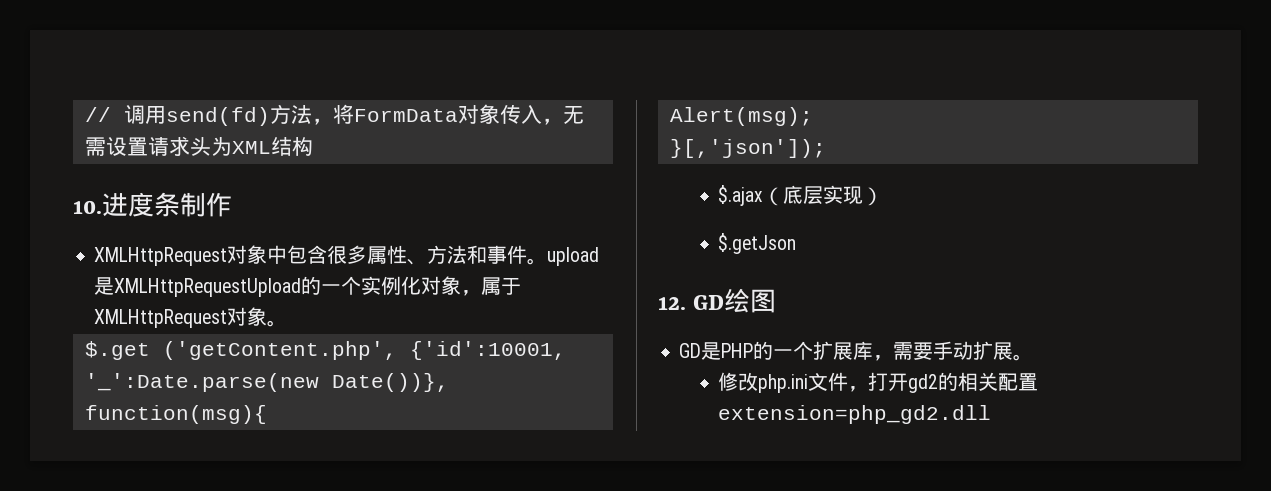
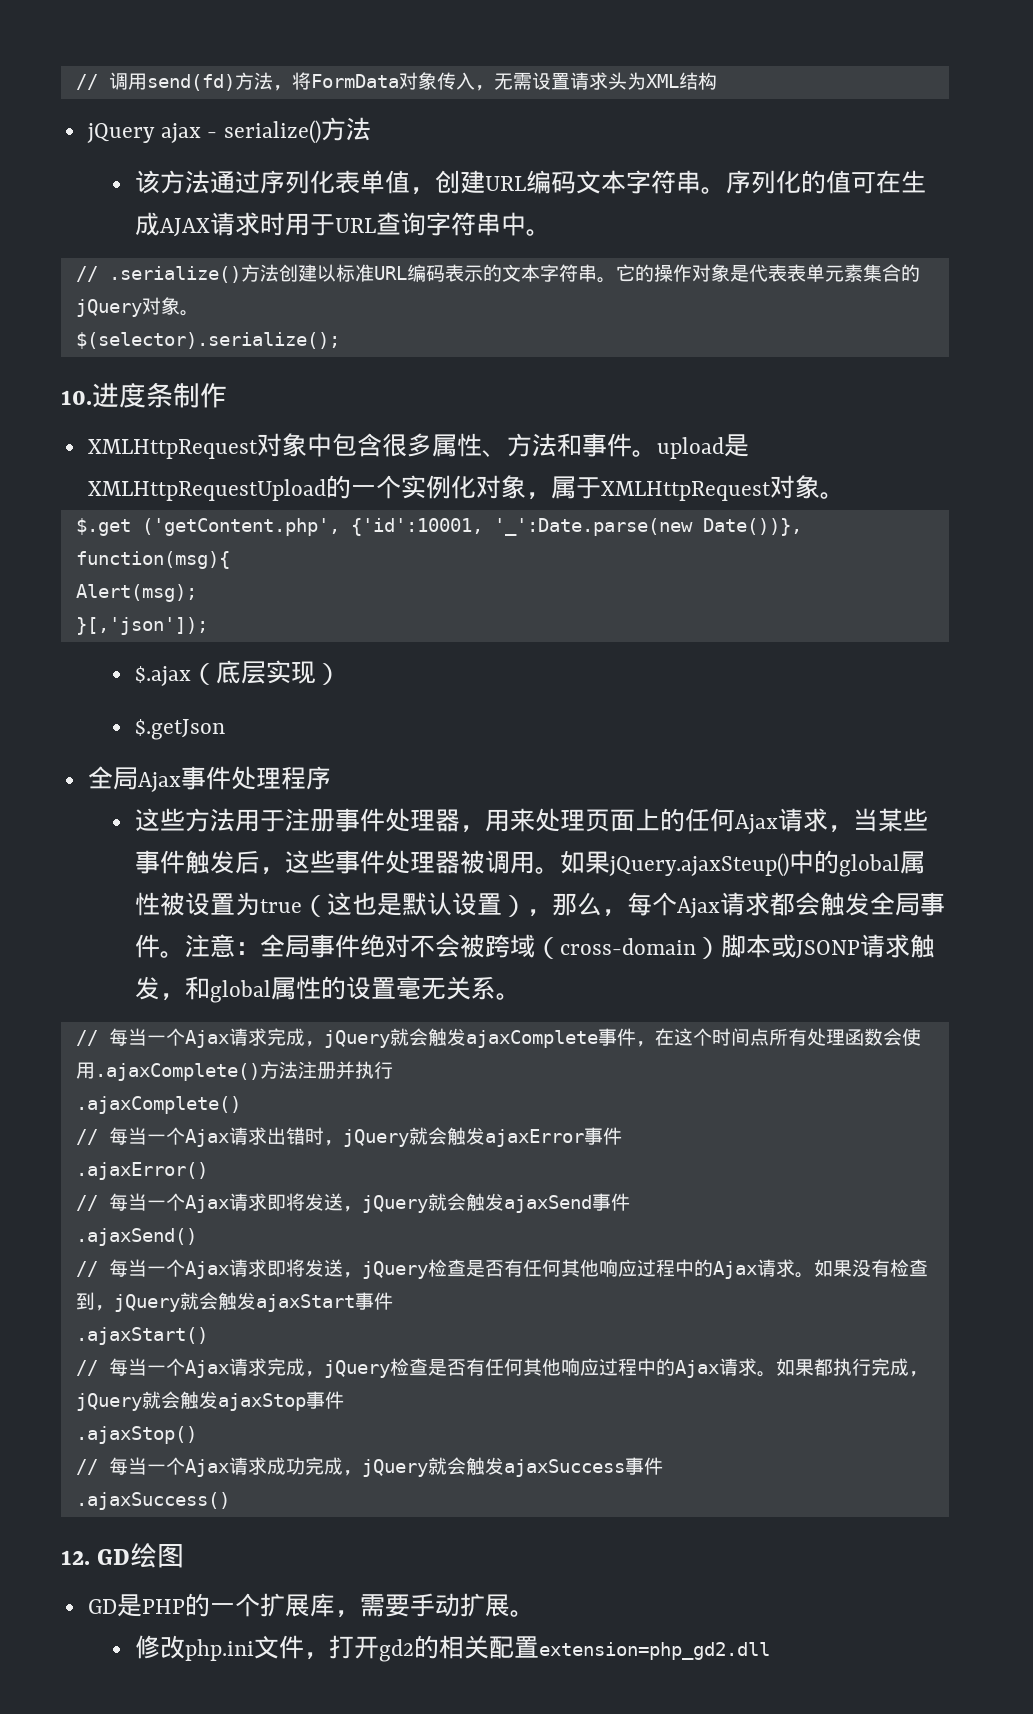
(313, 146) none -> [86,117,371,144] [134,170,926,195] [134,212,551,237] [75,264,920,283] [75,297,199,317] [75,332,340,349] // jQuery ajax - serialize()方法 // 该方法通过序列化表单值，创建URL编码文本字符串。序列化的值可在生成AJAX请求时用于URL查询字符串中。 // // .serialize()方法创建以标准URL编码表示的文本字符串。它的操作对象是代表表单元素集合的jQuery对象。 // $(selector).serialize();
(797, 243) none -> [87,766,331,792] [134,808,928,834] [134,850,925,877] [134,892,945,918] [134,934,935,959] [134,976,521,1003] [75,1028,921,1048] [75,1061,393,1081] [75,1096,241,1114] [75,1127,622,1147] [75,1162,208,1180] [75,1193,630,1213] [75,1228,197,1246] [75,1259,928,1279] [75,1292,393,1312] [75,1327,208,1345] [75,1358,928,1378] [75,1391,344,1411] [75,1426,197,1444] [75,1457,663,1477] [75,1492,230,1510] // 全局Ajax事件处理程序 // 这些方法用于注册事件处理器，用来处理页面上的任何Ajax请求，当某些事件触发后，这些事件处理器被调用。如果jQuery.ajaxSteup()中的global属性被设置为true（这也是默认设置），那么，每个Ajax请求都会触发全局事件。注意：全局事件绝对不会被跨域（cross-domain）脚本或JSONP请求触发，和global属性的设置毫无关系。 // // 每当一个Ajax请求完成，jQuery就会触发ajaxComplete事件，在这个时间点所有处理函数会使用.ajaxComplete()方法注册并执行 // .ajaxComplete() // // 每当一个Ajax请求出错时，jQuery就会触发ajaxError事件 // .ajaxError() // // 每当一个Ajax请求即将发送，jQuery就会触发ajaxSend事件 // .ajaxSend() // // 每当一个Ajax请求即将发送，jQuery检查是否有任何其他响应过程中的Ajax请求。如果没有检查到，jQuery就会触发ajaxStart事件 // .ajaxStart() // // 每当一个Ajax请求完成，jQuery检查是否有任何其他响应过程中的Ajax请求。如果都执行完成，jQuery就会触发ajaxStop事件 // .ajaxStop() // // 每当一个Ajax请求成功完成，jQuery就会触发ajaxSuccess事件 // .ajaxSuccess()

